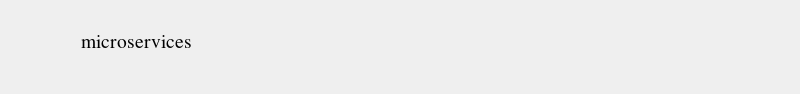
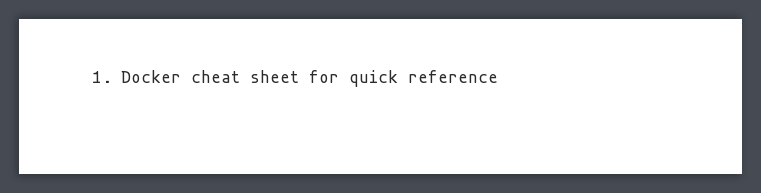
[81,35,192,48] microservices -> [92,70,498,87] 1. Docker cheat sheet for quick reference

